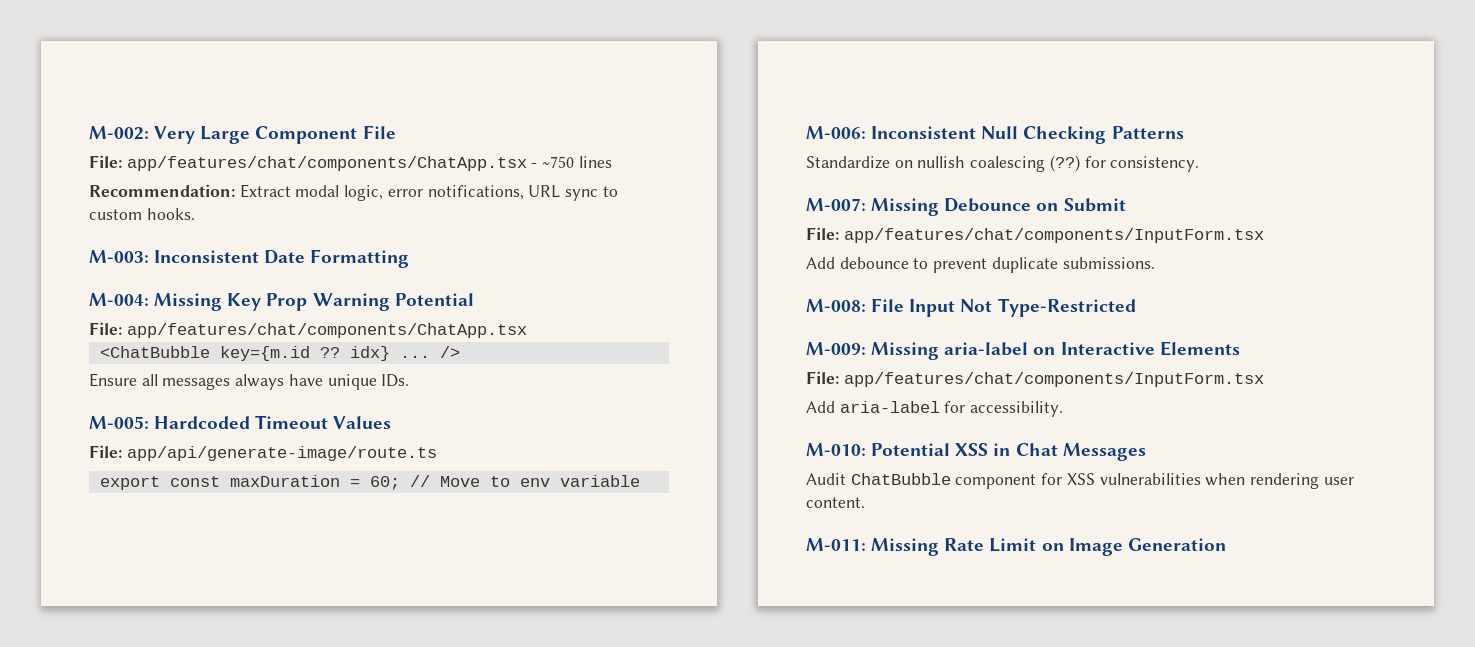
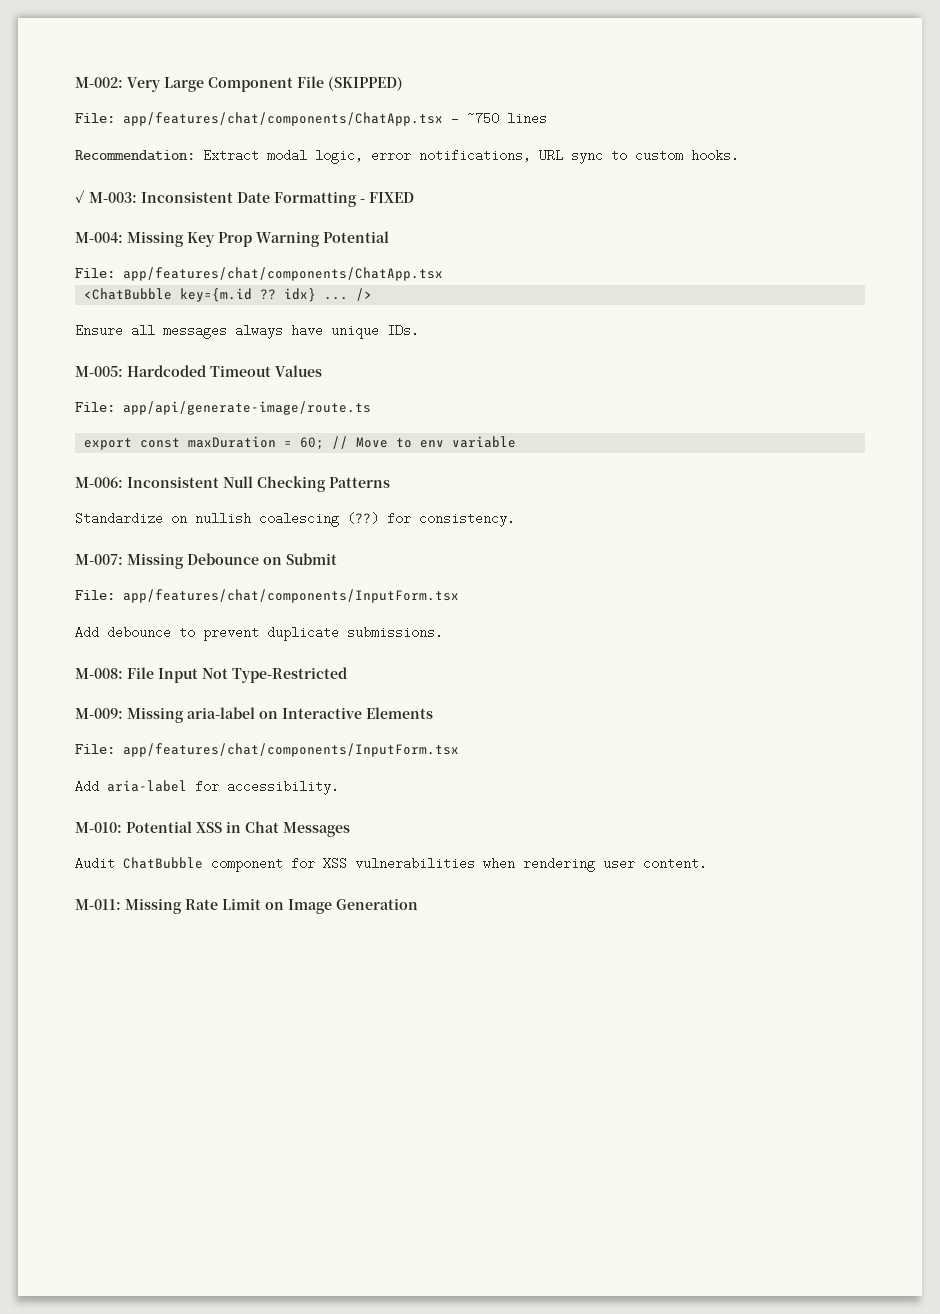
(396, 132) none -> [328,76,403,91] (SKIPPED)
(195, 214) none -> [75,190,85,203] ✓
(410, 258) none -> [360,192,414,203] - FIXED

